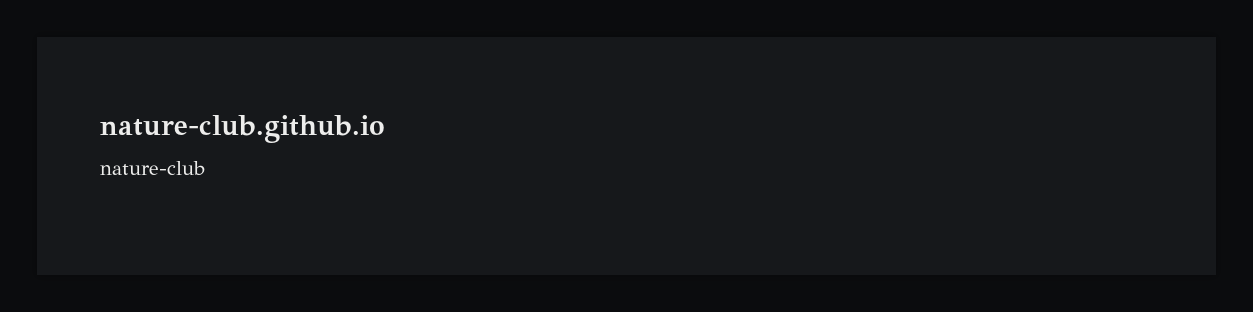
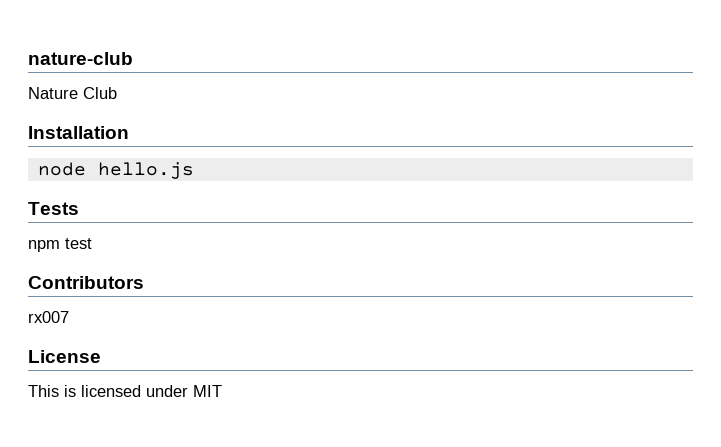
[100,115,385,143] [100,161,205,175] nature-club.github.io // nature-club -> [28,52,133,65] [28,87,117,99] [28,126,129,139] [37,162,194,179] [28,202,79,215] [28,238,92,252] [28,276,144,289] [28,311,69,323] [28,350,101,363] [28,385,222,397] nature-club // Nature Club // Installation // node hello.js // Tests // npm test // Contributors // rx007 // License // This is licensed under MIT

